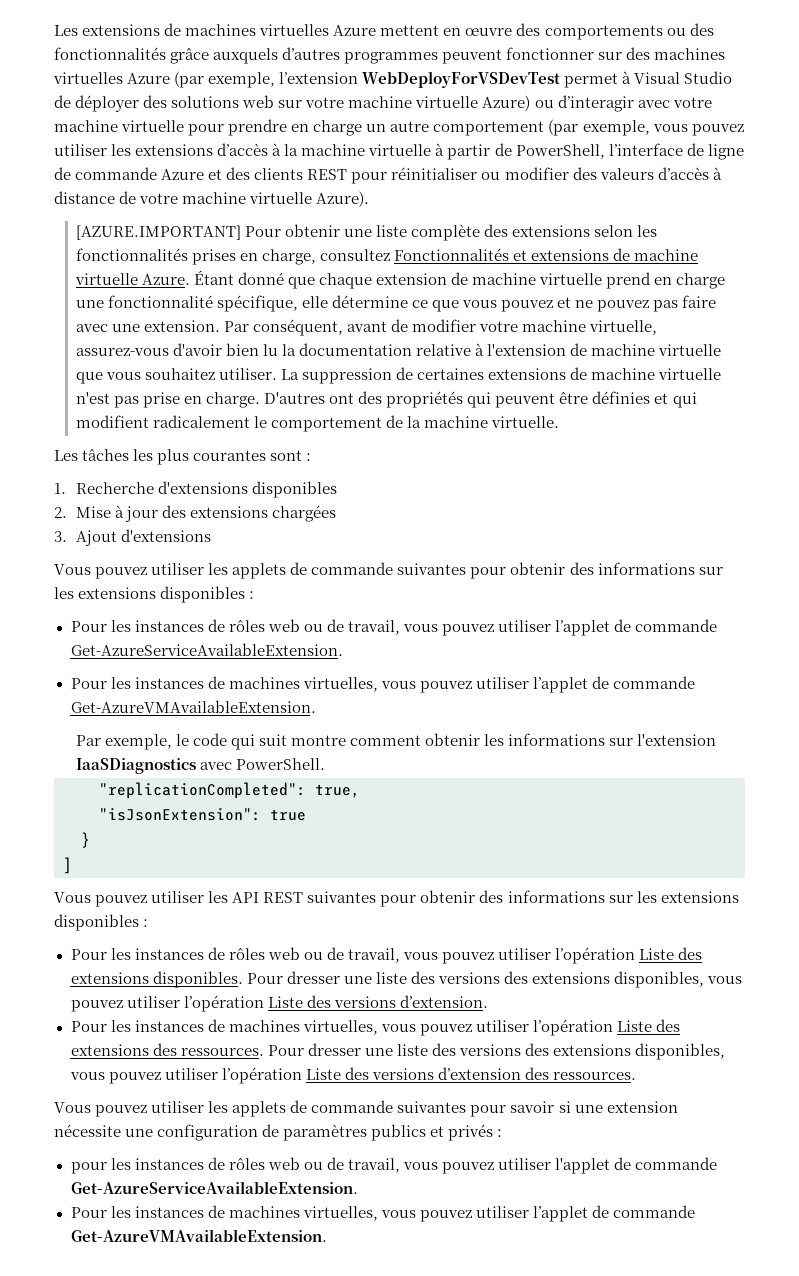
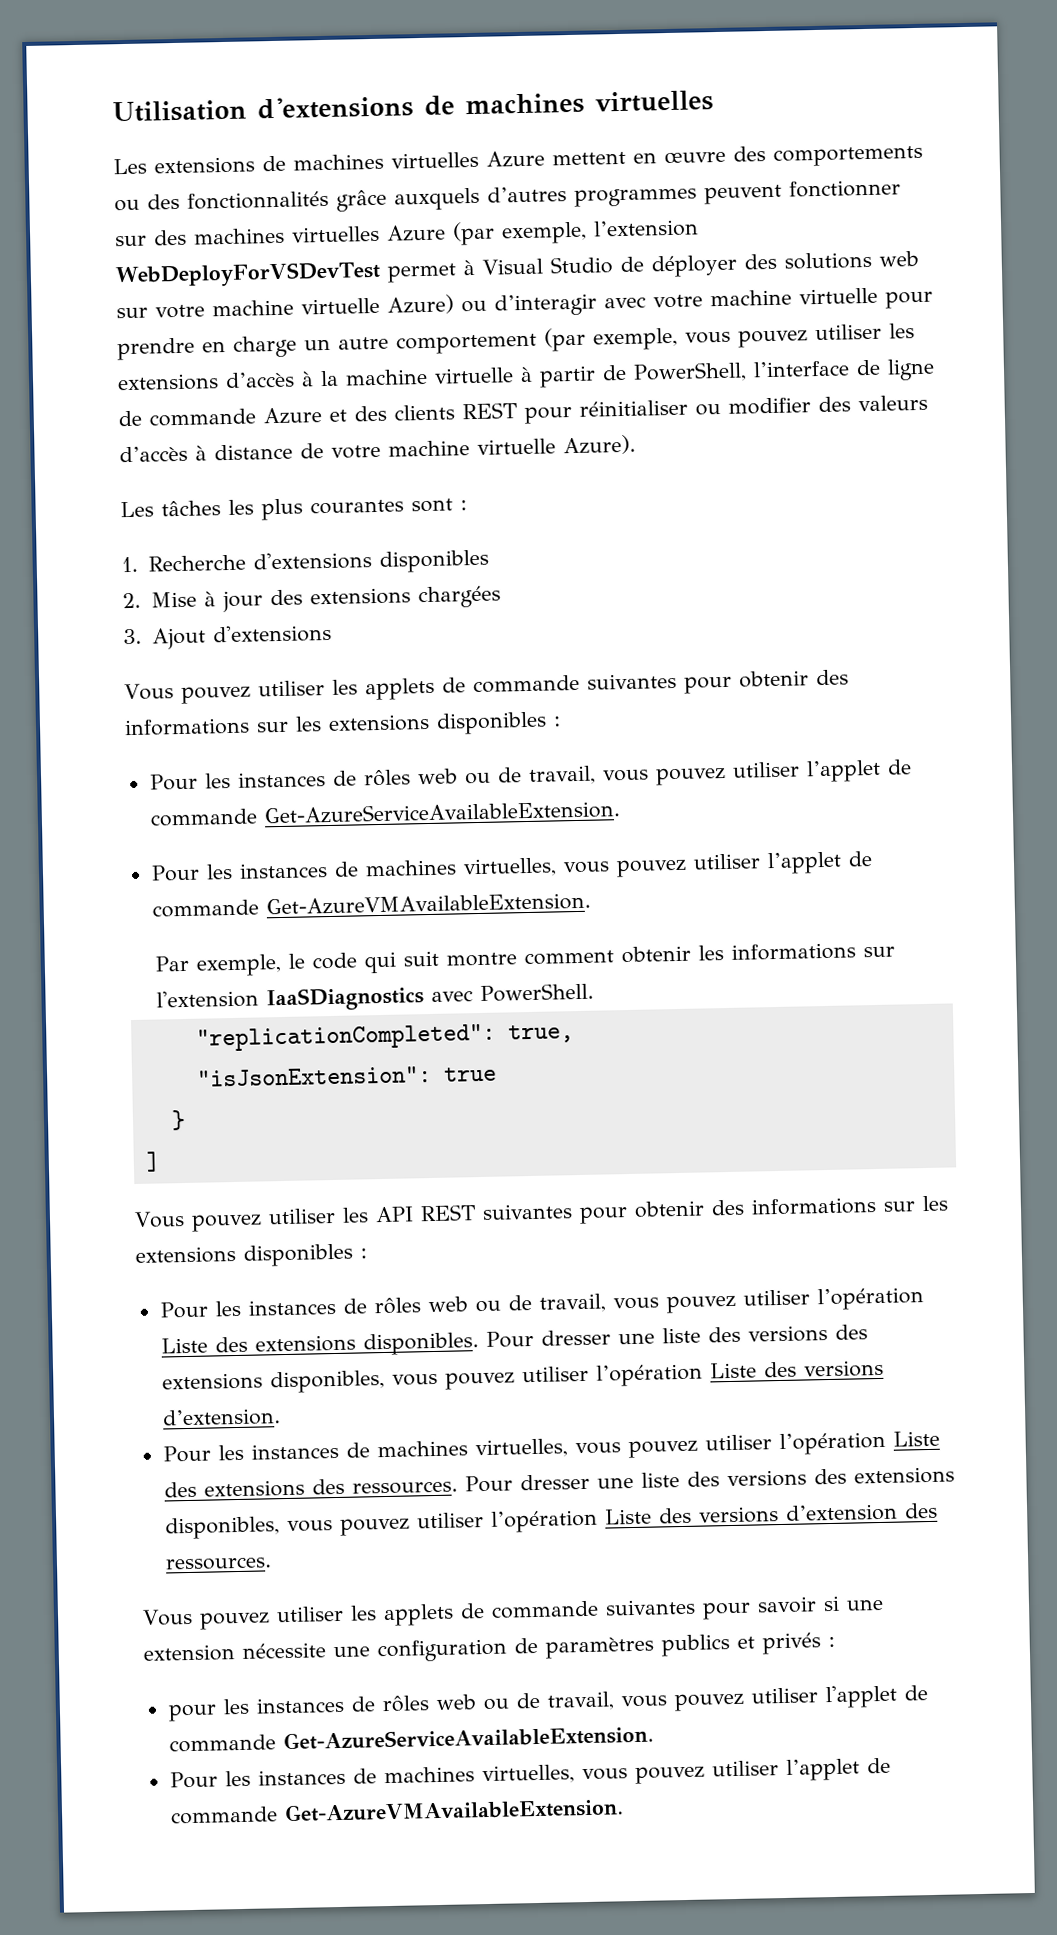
(54, 30) none -> [112,90,714,123] Utilisation d'extensions de machines virtuelles //
[75,224,658,241] [75,248,699,265] [74,270,726,289] [75,295,717,312] [75,319,658,336] [75,343,722,356] [75,367,722,384] [75,391,697,408] [75,415,560,432] // [AZURE.IMPORTANT] Pour obtenir une liste complète des extensions selon les fonctionnalités prises en charge, consultez Fonctionnalités et extensions de machine virtuelle Azure. Étant donné que chaque extension de machine virtuelle prend en charge une fonctionnalité spécifique, elle détermine ce que vous pouvez et ne pouvez pas faire avec une extension. Par conséquent, avant de modifier votre machine virtuelle, assurez-vous d'avoir bien lu la documentation relative à l'extension de machine virtuelle que vous souhaitez utiliser. La suppression de certaines extensions de machine virtuelle n'est pas prise en charge. D'autres ont des propriétés qui peuvent être définies et qui modifient radicalement le comportement de la machine virtuelle. -> (636, 445) none

